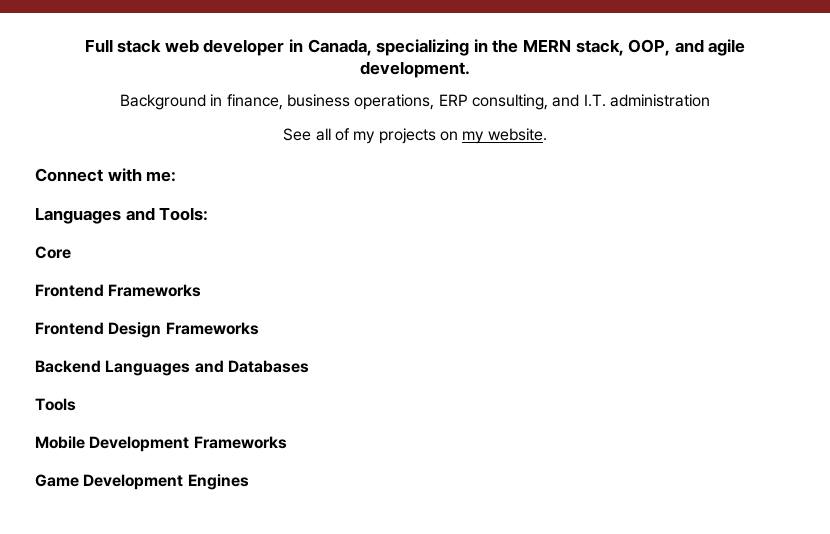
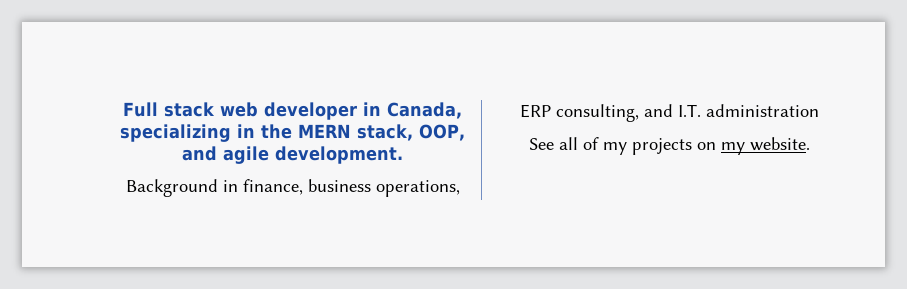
[35,168,177,182] [35,207,209,224] [35,246,71,259] [35,284,202,297] [35,322,259,338] [35,360,309,376] [35,398,76,411] [35,436,287,452] [35,474,249,490] // Connect with me: // Languages and Tools: // Core // Frontend Frameworks // Frontend Design Frameworks // Backend Languages and Databases // Tools // Mobile Development Frameworks // Game Development Engines -> (810, 144) none

